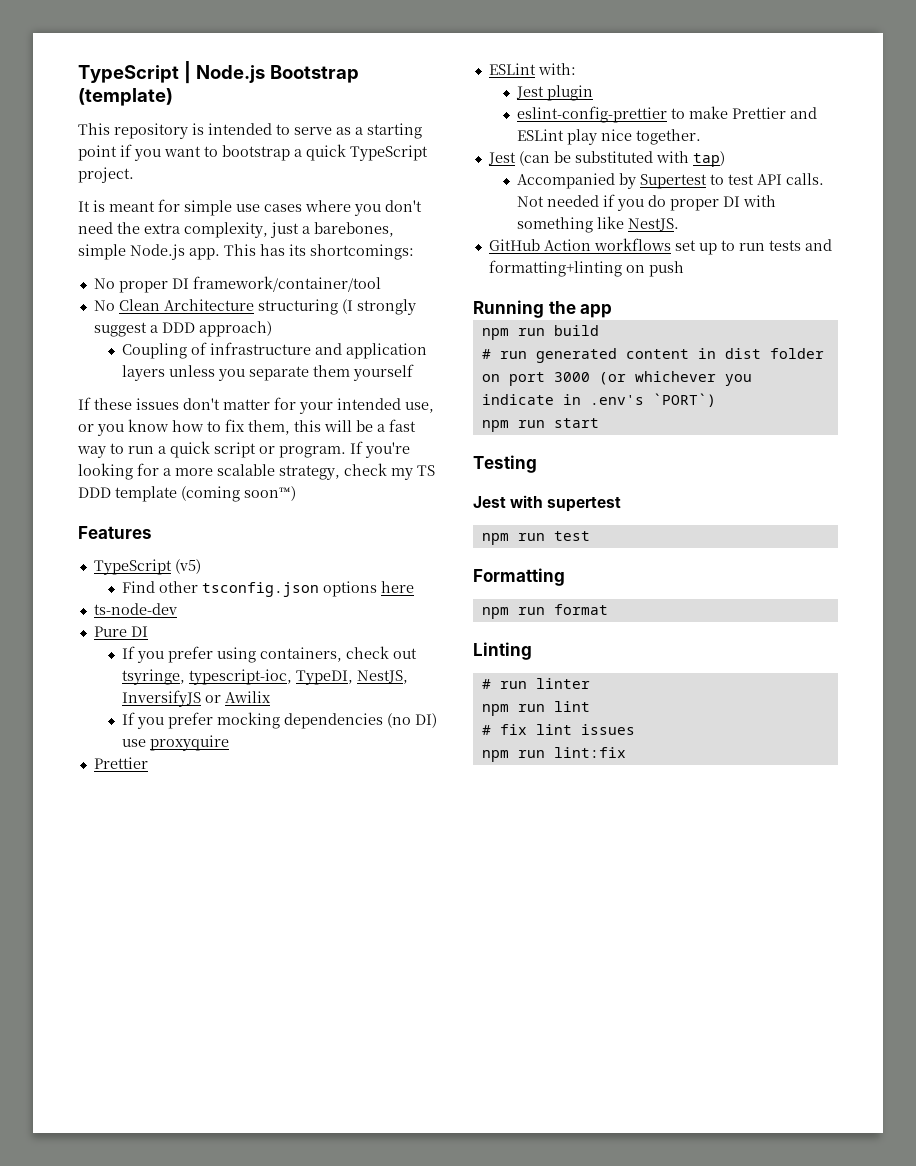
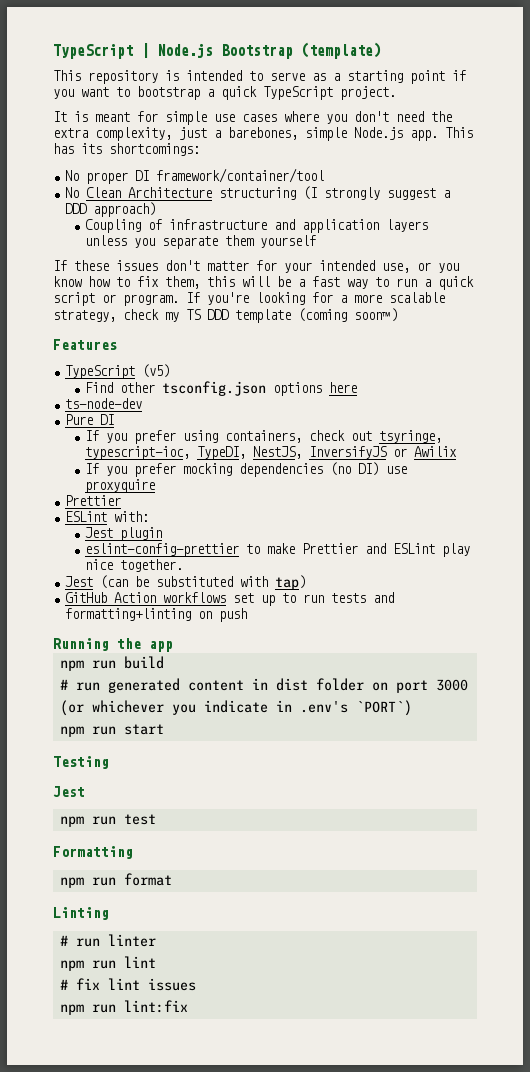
[517,173,825,189] [517,194,777,211] [517,216,680,233] // Accompanied by Supertest to test API calls. Not needed if you do proper DI with something like NestJS. -> (307, 582) none
[510,495,622,512] with supertest -> (85, 791) none

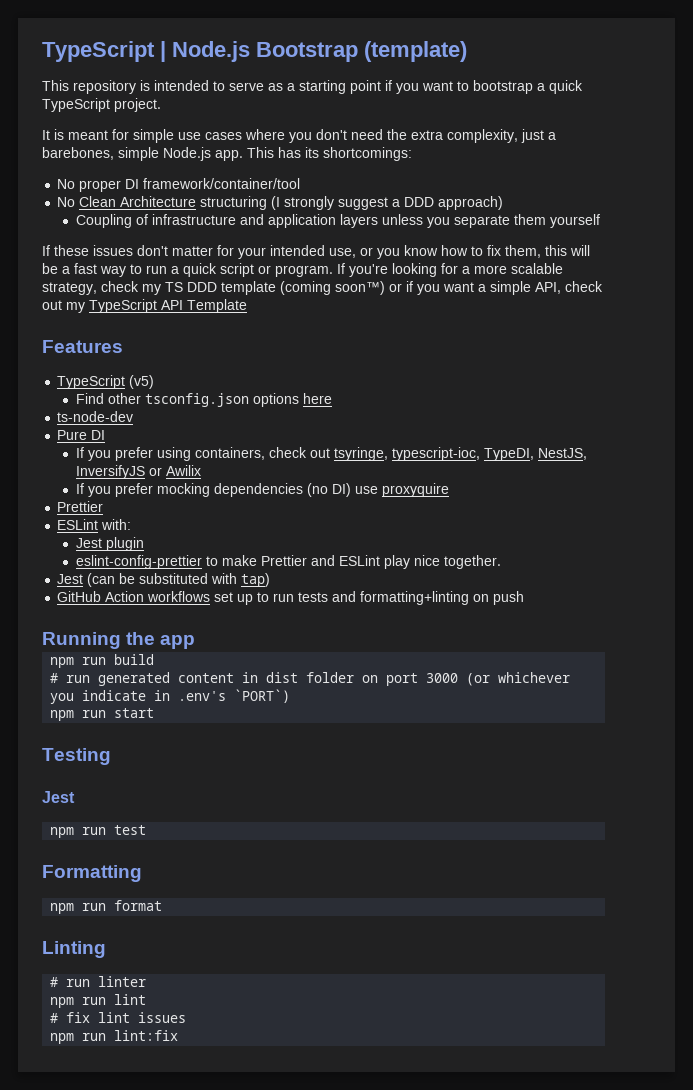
(398, 315) none -> [389,281,603,295] [42,299,247,313] or if you want a simple API, check out my TypeScript API Template

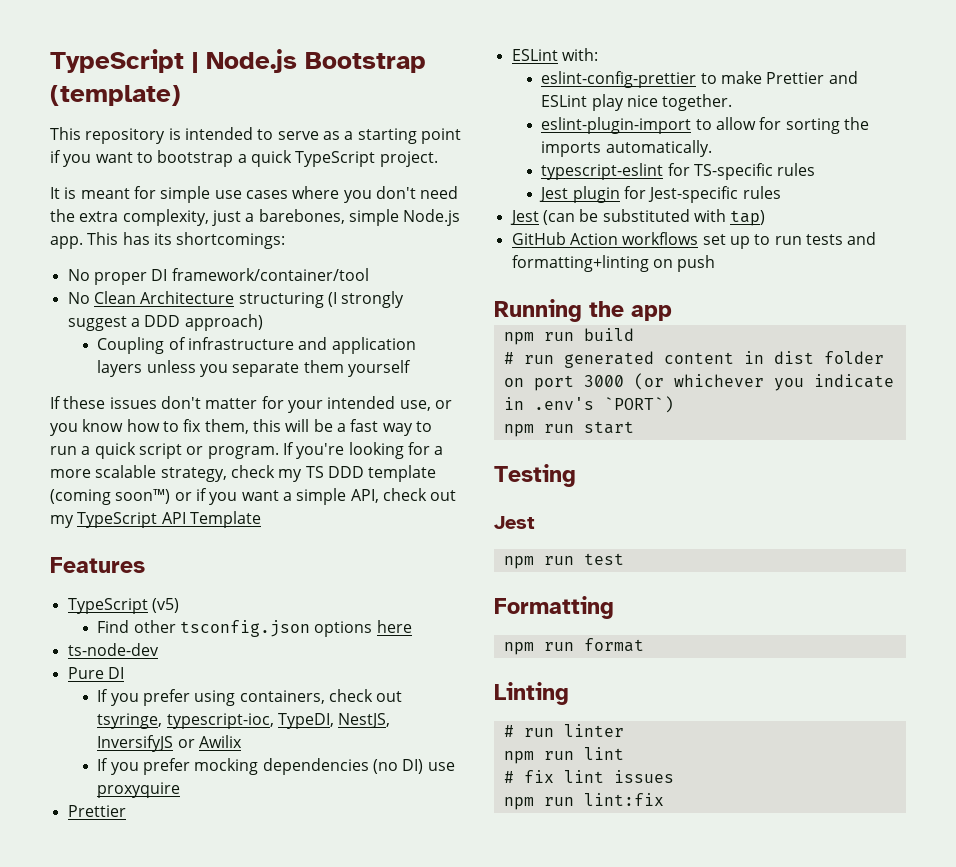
[75,537,144,551] // Jest plugin -> (598, 54) none
(501, 562) none -> [541,117,869,134] [541,140,712,157] [541,163,816,180] [539,186,781,203] // eslint-plugin-import to allow for sorting the imports automatically. // typescript-eslint for TS-specific rules // Jest plugin for Jest-specific rules

